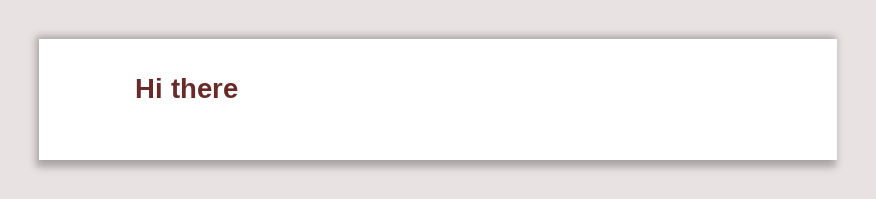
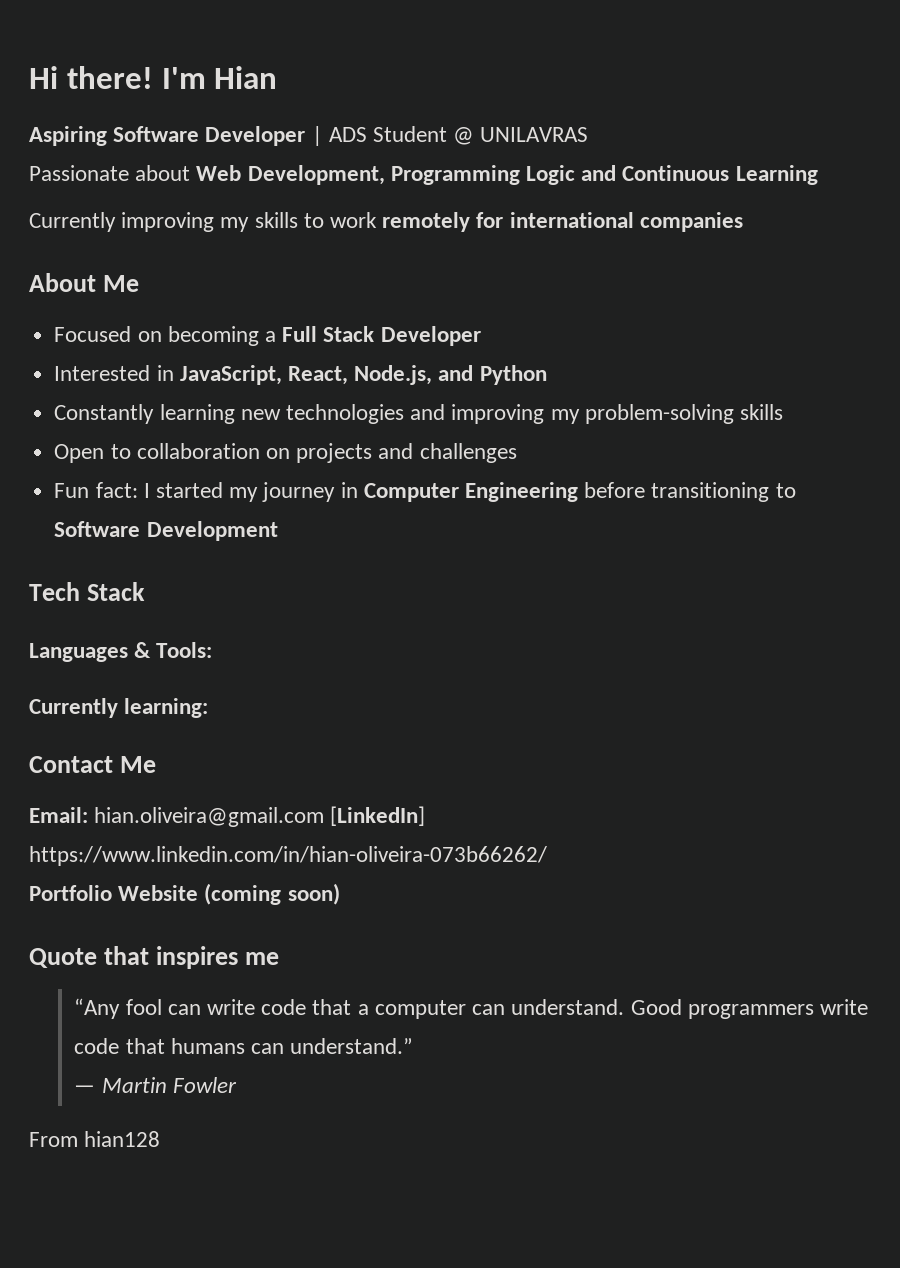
[171,78,238,98] there -> [66,66,278,89] [29,126,589,146] [29,165,818,185] [29,212,743,232] [29,273,140,292] [54,326,481,346] [54,365,547,385] [54,404,783,424] [54,443,517,463] [54,482,796,502] [54,521,278,541] [29,582,146,601] [29,642,213,662] [29,698,209,718] [29,756,157,773] [29,806,426,827] [29,846,547,866] [29,883,340,905] [29,946,280,969] [74,998,868,1019] [74,1038,414,1054] [74,1077,237,1093] [29,1131,161,1147] there! I'm Hian // Aspiring Software Developer | ADS Student @ UNILAVRAS // Passionate about Web Development, Programming Logic and Continuous Learning // Currently improving my skills to work remotely for international companies // About Me // Focused on becoming a Full Stack Developer // Interested in JavaScript, React, Node.js, and Python // Constantly learning new technologies and improving my problem-solving skills // Open to collaboration on projects and challenges // Fun fact: I started my journey in Computer Engineering before transitioning to Software Development // Tech Stack // Languages & Tools: // Currently learning: // Contact Me // Email: hian.oliveira@gmail.com [LinkedIn] https://www.linkedin.com/in/hian-oliveira-073b66262/ // Portfolio Website (coming soon) // Quote that inspires me // “Any fool can write code that a computer can understand. Good programmers write code that humans can understand.” // — Martin Fowler // From hian128

